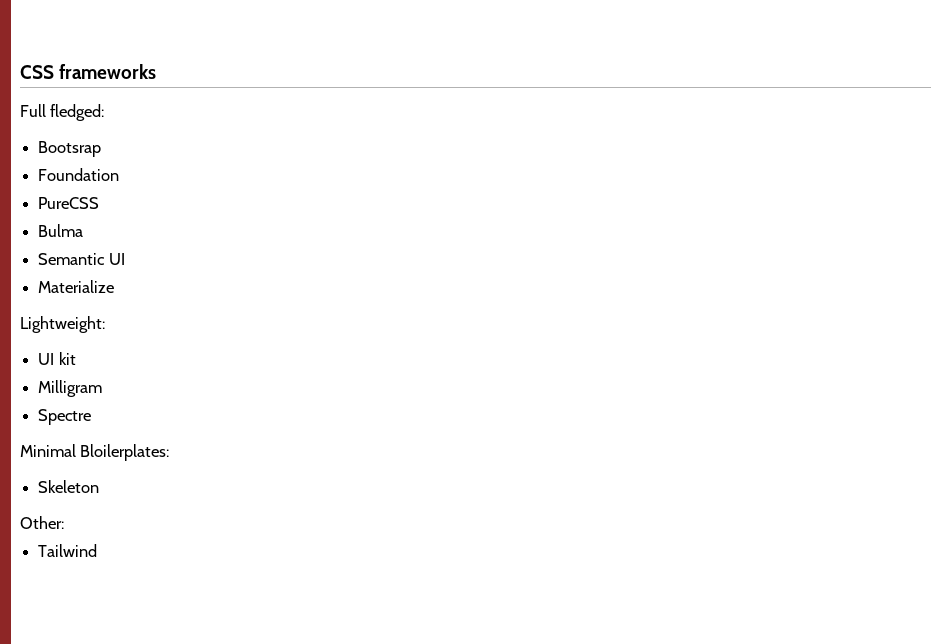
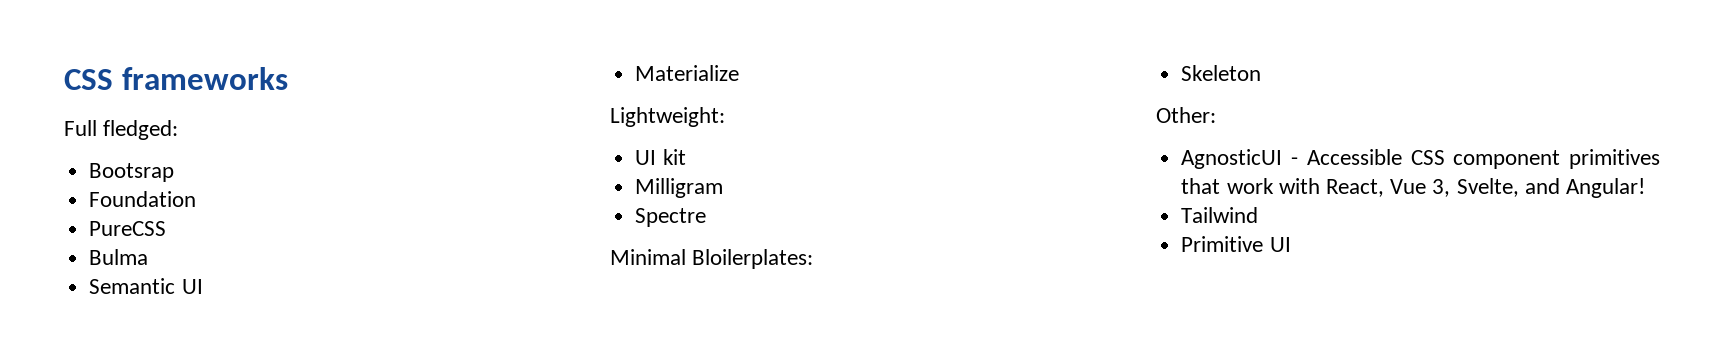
(64, 522) none -> [1181,149,1660,169] [1181,178,1645,198] // AgnosticUI - Accessible CSS component primitives that work with React, Vue 3, Svelte, and Angular!
(98, 550) none -> [1181,236,1291,252] // Primitive UI

